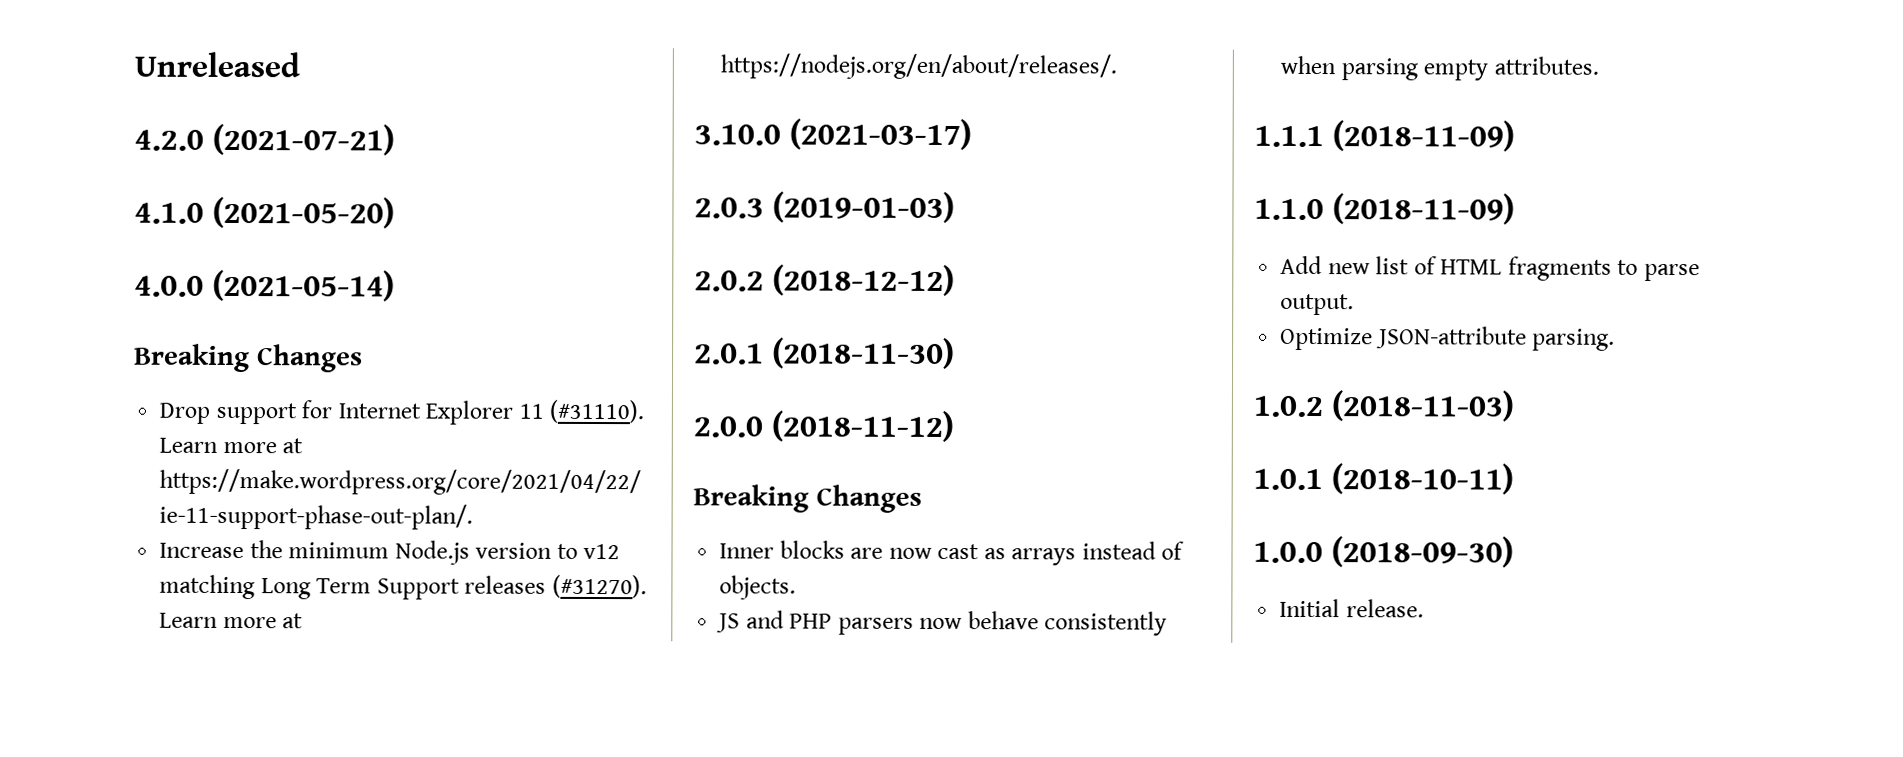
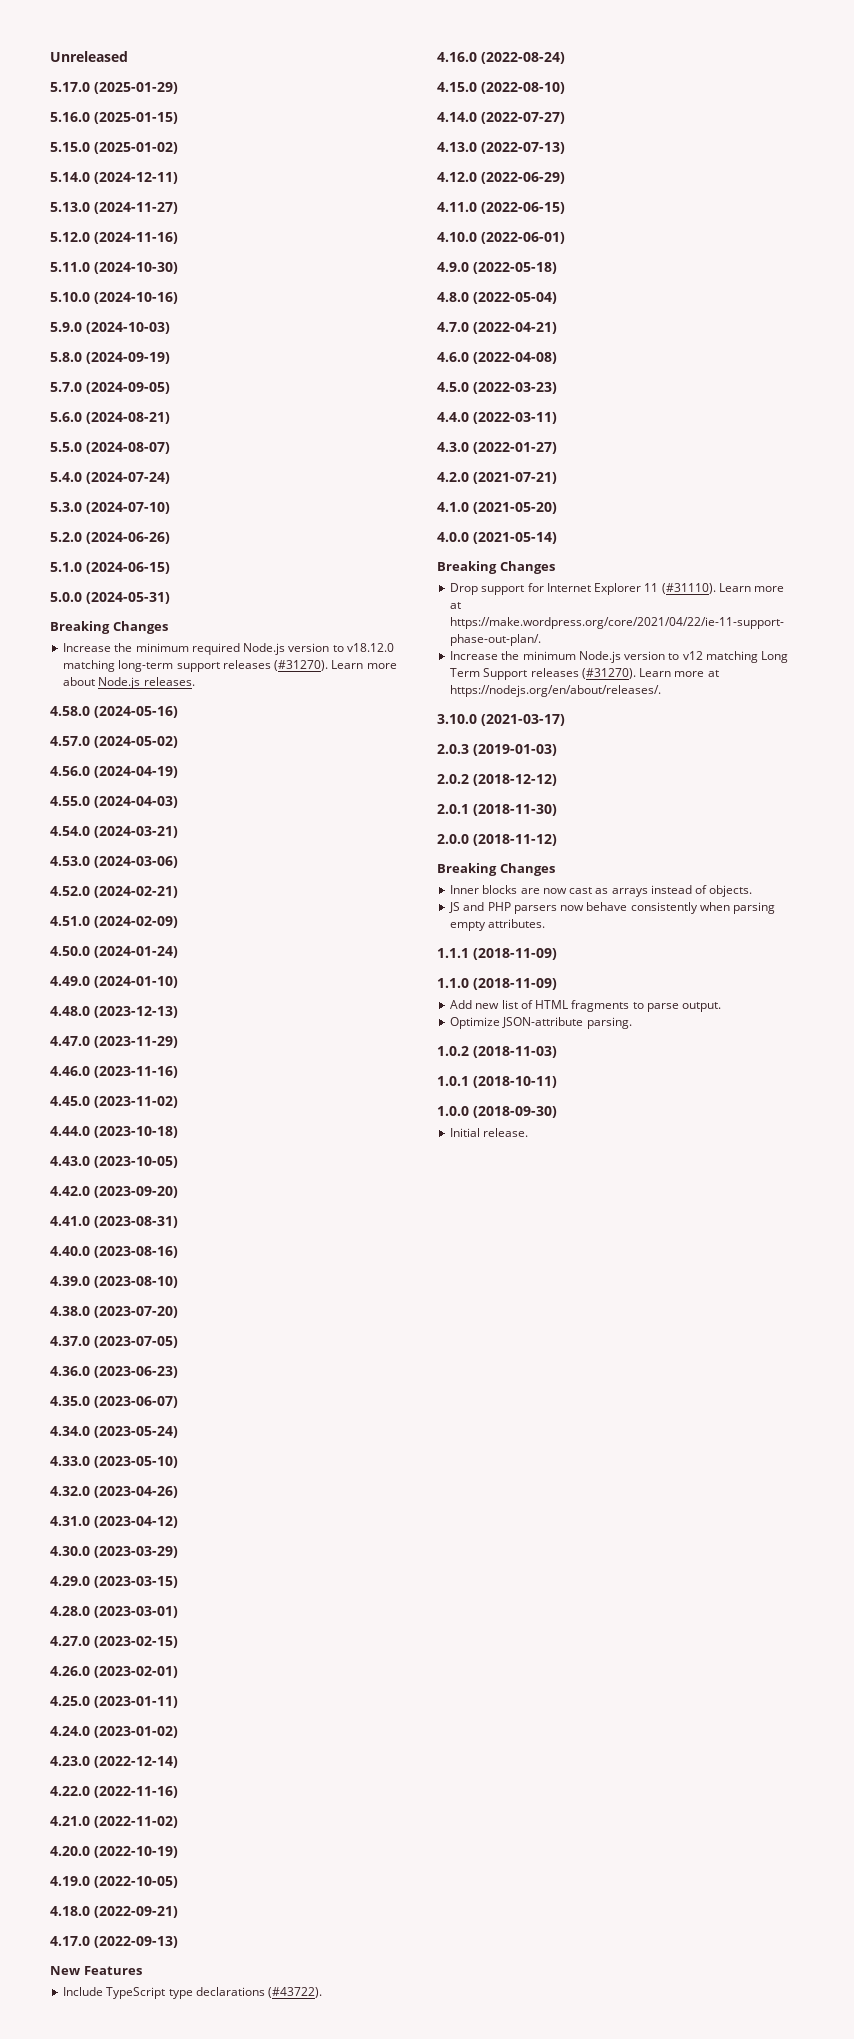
(300, 64) none -> [50,82,178,94] [50,112,178,124] [50,142,178,154] [50,172,178,184] [50,202,178,214] [50,232,178,244] [50,262,178,274] [50,292,178,304] [50,322,170,334] [50,352,170,364] [50,382,170,394] [50,412,170,424] [50,442,170,454] [50,472,170,484] [50,502,170,514] [50,532,170,544] [50,562,170,574] [50,592,170,604] [50,621,168,634] [63,643,394,655] [63,660,397,672] [63,677,195,689] [50,706,178,718] [50,736,178,748] [50,766,178,778] [50,796,178,808] [50,826,178,838] [50,856,178,868] [50,886,178,898] [50,916,178,928] [50,946,178,958] [50,976,178,988] [50,1006,178,1018] [50,1036,178,1048] [50,1066,178,1078] [50,1096,178,1108] [50,1126,178,1138] [50,1156,178,1168] [50,1186,178,1198] [50,1216,178,1228] [50,1246,178,1258] [50,1276,178,1288] [50,1306,178,1318] [50,1336,178,1348] [50,1366,178,1378] [50,1396,178,1408] [50,1426,178,1438] [50,1456,178,1468] [50,1486,178,1498] [50,1516,178,1528] [50,1546,178,1558] [50,1576,178,1588] [50,1606,178,1618] [50,1636,178,1648] [50,1666,178,1678] [50,1696,178,1708] [50,1726,178,1738] [50,1756,178,1768] [50,1786,178,1798] [50,1816,178,1828] [50,1846,178,1858] [50,1876,178,1888] [50,1906,178,1918] [50,1936,178,1948] [50,1966,142,1975] [63,1987,323,1999] [437,52,565,64] [437,82,565,94] [437,112,565,124] [437,142,565,154] [437,172,565,184] [437,202,565,214] [437,232,565,244] [437,262,557,274] [437,292,557,304] [437,322,557,334] [437,352,557,364] [437,382,557,394] [437,412,557,424] [437,442,557,454] // 5.17.0 (2025-01-29) // 5.16.0 (2025-01-15) // 5.15.0 (2025-01-02) // 5.14.0 (2024-12-11) // 5.13.0 (2024-11-27) // 5.12.0 (2024-11-16) // 5.11.0 (2024-10-30) // 5.10.0 (2024-10-16) // 5.9.0 (2024-10-03) // 5.8.0 (2024-09-19) // 5.7.0 (2024-09-05) // 5.6.0 (2024-08-21) // 5.5.0 (2024-08-07) // 5.4.0 (2024-07-24) // 5.3.0 (2024-07-10) // 5.2.0 (2024-06-26) // 5.1.0 (2024-06-15) // 5.0.0 (2024-05-31) // Breaking Changes // Increase the minimum required Node.js version to v18.12.0 matching long-term support releases (#31270). Learn more about Node.js releases. // 4.58.0 (2024-05-16) // 4.57.0 (2024-05-02) // 4.56.0 (2024-04-19) // 4.55.0 (2024-04-03) // 4.54.0 (2024-03-21) // 4.53.0 (2024-03-06) // 4.52.0 (2024-02-21) // 4.51.0 (2024-02-09) // 4.50.0 (2024-01-24) // 4.49.0 (2024-01-10) // 4.48.0 (2023-12-13) // 4.47.0 (2023-11-29) // 4.46.0 (2023-11-16) // 4.45.0 (2023-11-02) // 4.44.0 (2023-10-18) // 4.43.0 (2023-10-05) // 4.42.0 (2023-09-20) // 4.41.0 (2023-08-31) // 4.40.0 (2023-08-16) // 4.39.0 (2023-08-10) // 4.38.0 (2023-07-20) // 4.37.0 (2023-07-05) // 4.36.0 (2023-06-23) // 4.35.0 (2023-06-07) // 4.34.0 (2023-05-24) // 4.33.0 (2023-05-10) // 4.32.0 (2023-04-26) // 4.31.0 (2023-04-12) // 4.30.0 (2023-03-29) // 4.29.0 (2023-03-15) // 4.28.0 (2023-03-01) // 4.27.0 (2023-02-15) // 4.26.0 (2023-02-01) // 4.25.0 (2023-01-11) // 4.24.0 (2023-01-02) // 4.23.0 (2022-12-14) // 4.22.0 (2022-11-16) // 4.21.0 (2022-11-02) // 4.20.0 (2022-10-19) // 4.19.0 (2022-10-05) // 4.18.0 (2022-09-21) // 4.17.0 (2022-09-13) // New Features // Include TypeScript type declarations (#43722). // 4.16.0 (2022-08-24) // 4.15.0 (2022-08-10) // 4.14.0 (2022-07-27) // 4.13.0 (2022-07-13) // 4.12.0 (2022-06-29) // 4.11.0 (2022-06-15) // 4.10.0 (2022-06-01) // 4.9.0 (2022-05-18) // 4.8.0 (2022-05-04) // 4.7.0 (2022-04-21) // 4.6.0 (2022-04-08) // 4.5.0 (2022-03-23) // 4.4.0 (2022-03-11) // 4.3.0 (2022-01-27)

